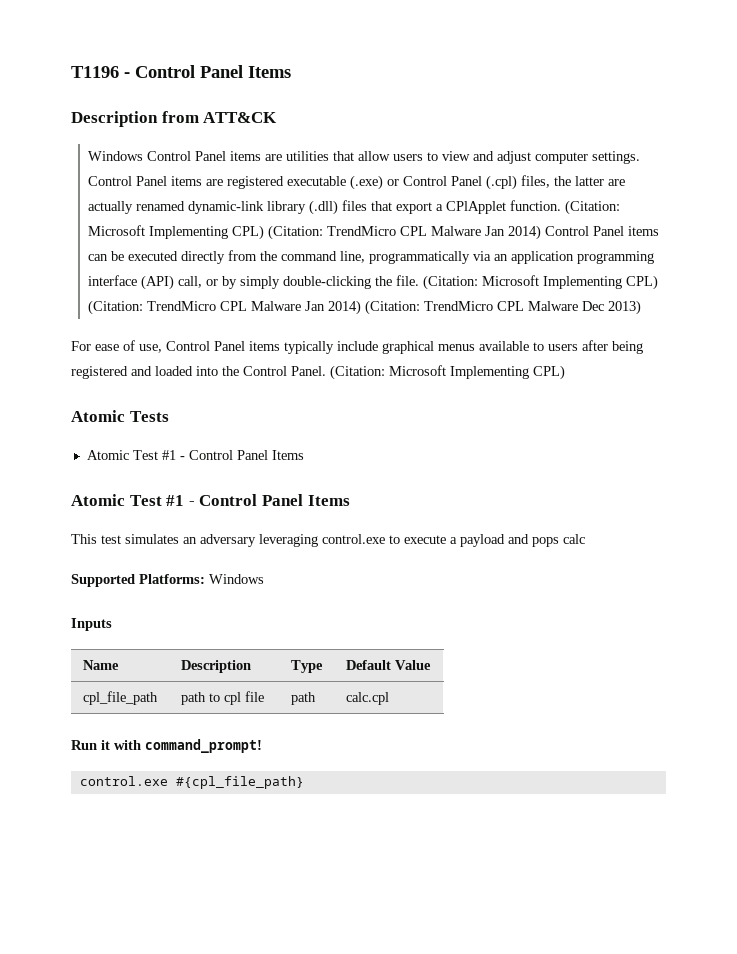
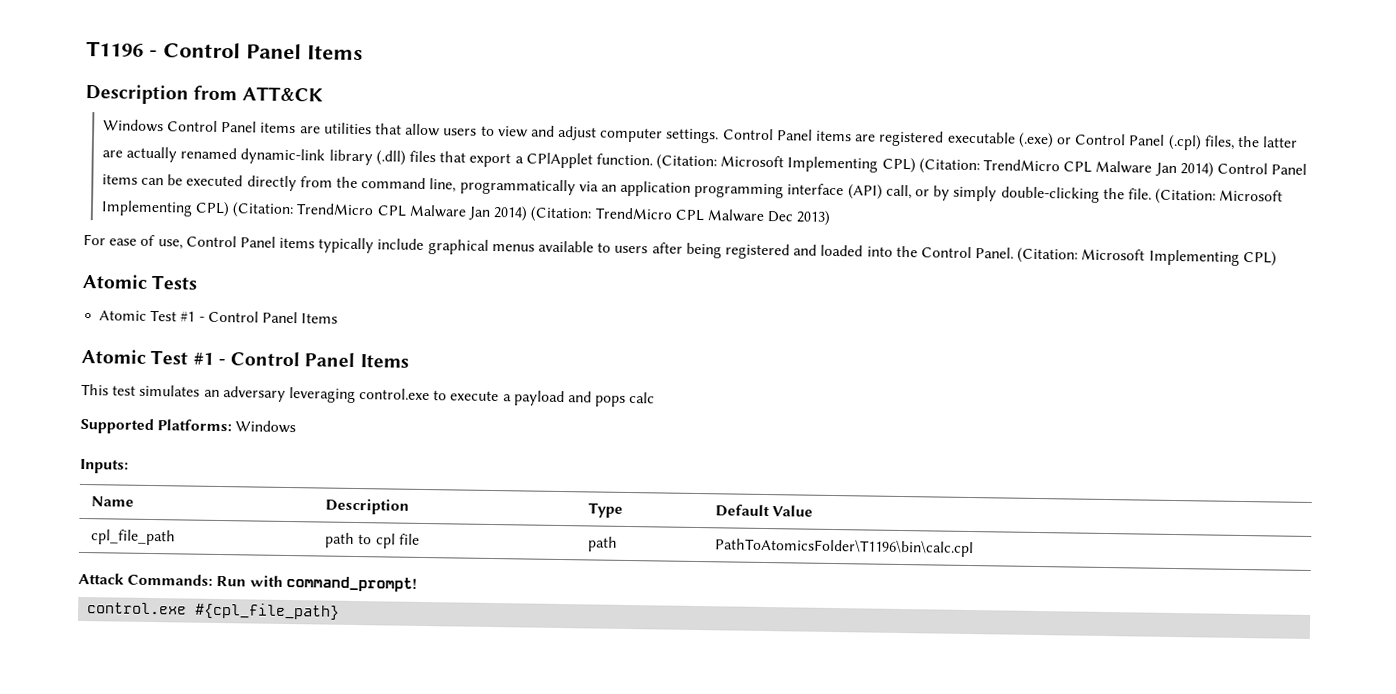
[71,618,112,631] Inputs -> [80,458,129,474] Inputs:
[345,692,389,705] [71,740,110,750] calc.cpl // Run it -> [714,537,975,558] [78,572,247,587] PathToAtomicsFolder\T1196\bin\calc.cpl // Attack Commands: Run

